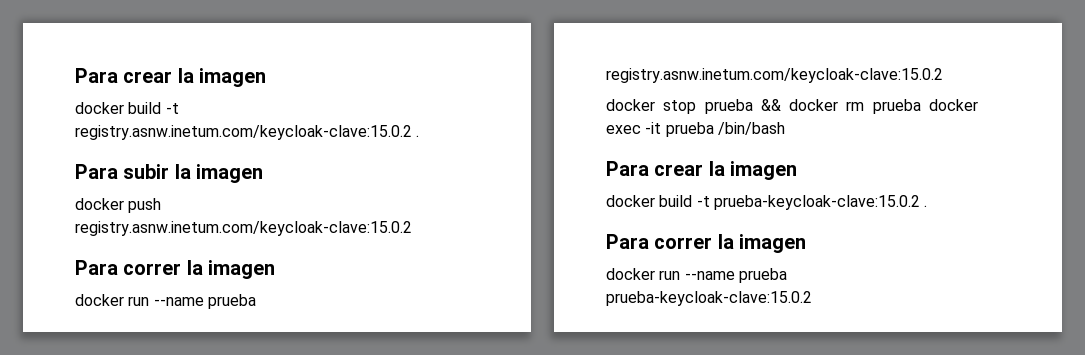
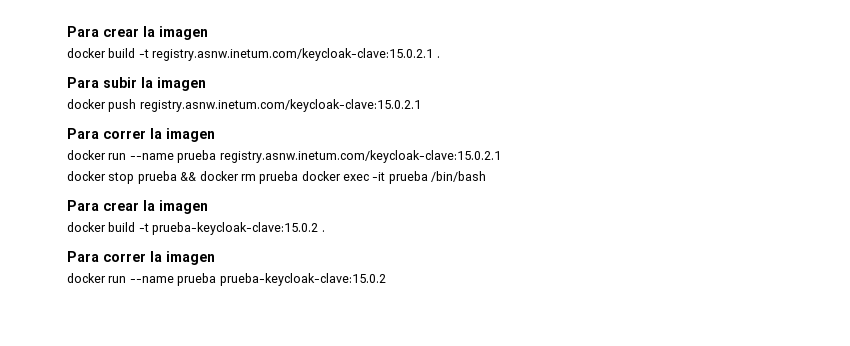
[75,68,267,87] [75,102,179,114] [75,125,412,140] Para crear la imagen // docker build -t registry.asnw.inetum.com/keycloak-clave:15.0.2 -> [67,26,208,40] [67,48,434,61] Para crear la imagen // docker build -t registry.asnw.inetum.com/keycloak-clave:15.0.2.1
[75,221,412,236] [75,260,276,279] [75,294,256,309] [606,68,943,83] registry.asnw.inetum.com/keycloak-clave:15.0.2 // Para correr la imagen // docker run --name prueba registry.asnw.inetum.com/keycloak-clave:15.0.2 -> [139,99,421,112] [67,128,215,142] [67,150,501,163] registry.asnw.inetum.com/keycloak-clave:15.0.2.1 // Para correr la imagen // docker run --name prueba registry.asnw.inetum.com/keycloak-clave:15.0.2.1

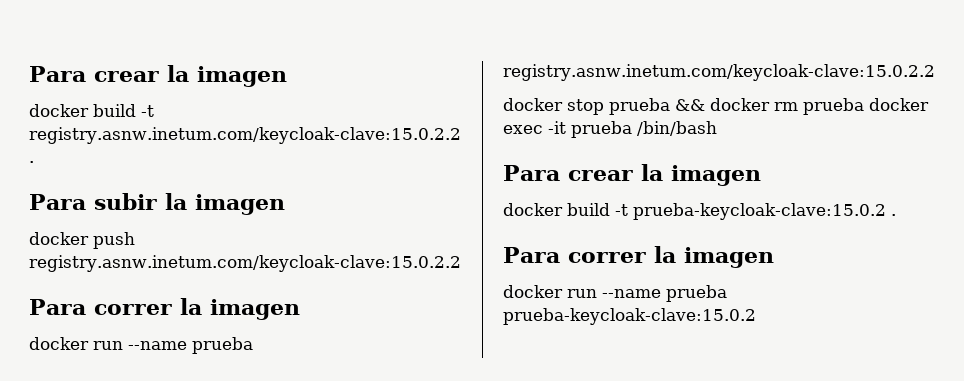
[67,26,208,40] [67,48,434,61] Para crear la imagen // docker build -t registry.asnw.inetum.com/keycloak-clave:15.0.2.1 -> [29,65,287,87] [29,104,154,117] [29,127,461,144] Para crear la imagen // docker build -t registry.asnw.inetum.com/keycloak-clave:15.0.2.2
[139,99,421,112] [67,128,215,142] [67,150,501,163] registry.asnw.inetum.com/keycloak-clave:15.0.2.1 // Para correr la imagen // docker run --name prueba registry.asnw.inetum.com/keycloak-clave:15.0.2.1 -> [29,255,461,272] [29,298,300,320] [29,337,253,354] [503,64,935,81] registry.asnw.inetum.com/keycloak-clave:15.0.2.2 // Para correr la imagen // docker run --name prueba registry.asnw.inetum.com/keycloak-clave:15.0.2.2

